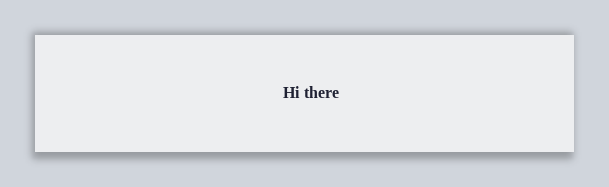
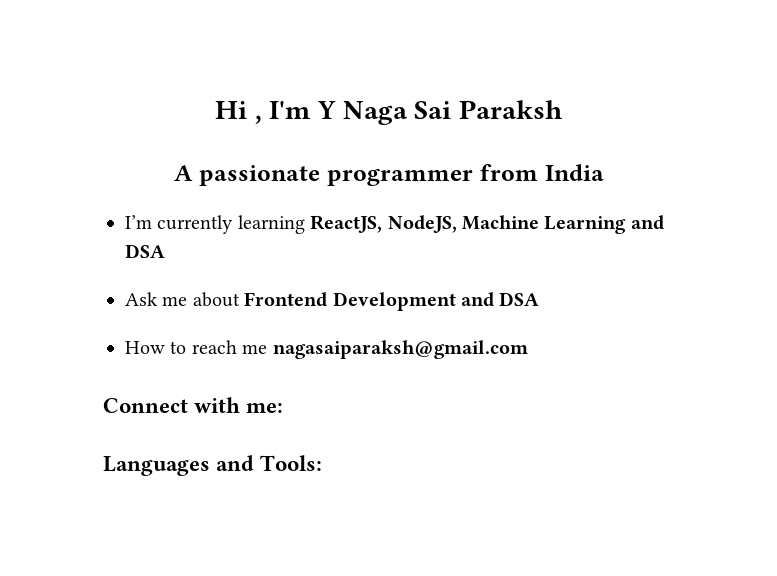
[303,86,339,98] there -> [254,100,563,125] [173,164,604,186] [125,215,664,234] [125,244,165,258] [125,292,540,311] [125,340,528,359] [103,397,284,413] [103,455,323,476] , I'm Y Naga Sai Paraksh // A passionate programmer from India // I’m currently learning ReactJS, NodeJS, Machine Learning and DSA // Ask me about Frontend Development and DSA // How to reach me nagasaiparaksh@gmail.com // Connect with me: // Languages and Tools:

